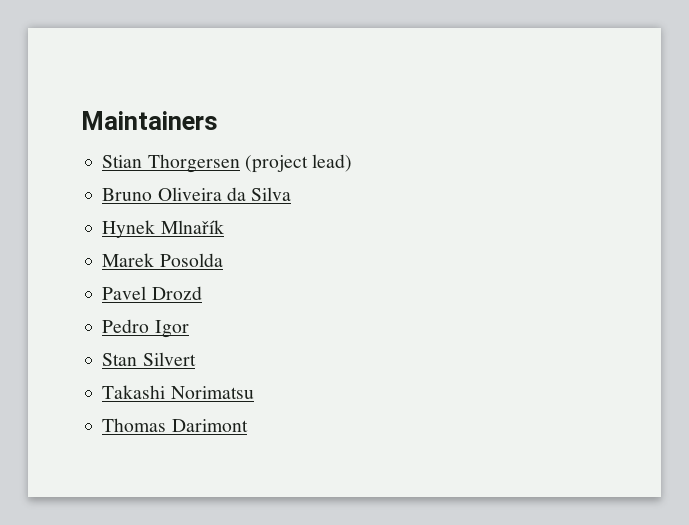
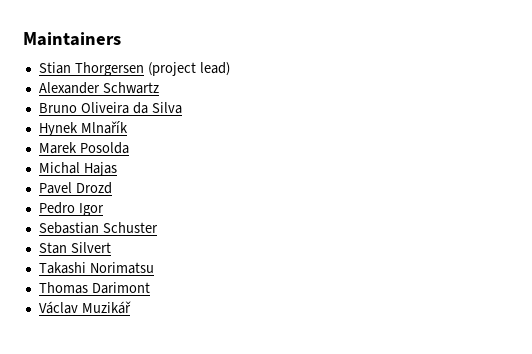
(353, 163) none -> [38,82,159,94] // Alexander Schwartz
(223, 260) none -> [38,162,117,176] // Michal Hajas
(189, 329) none -> [38,222,158,234] // Sebastian Schuster
(248, 425) none -> [38,301,131,314] // Václav Muzikář

